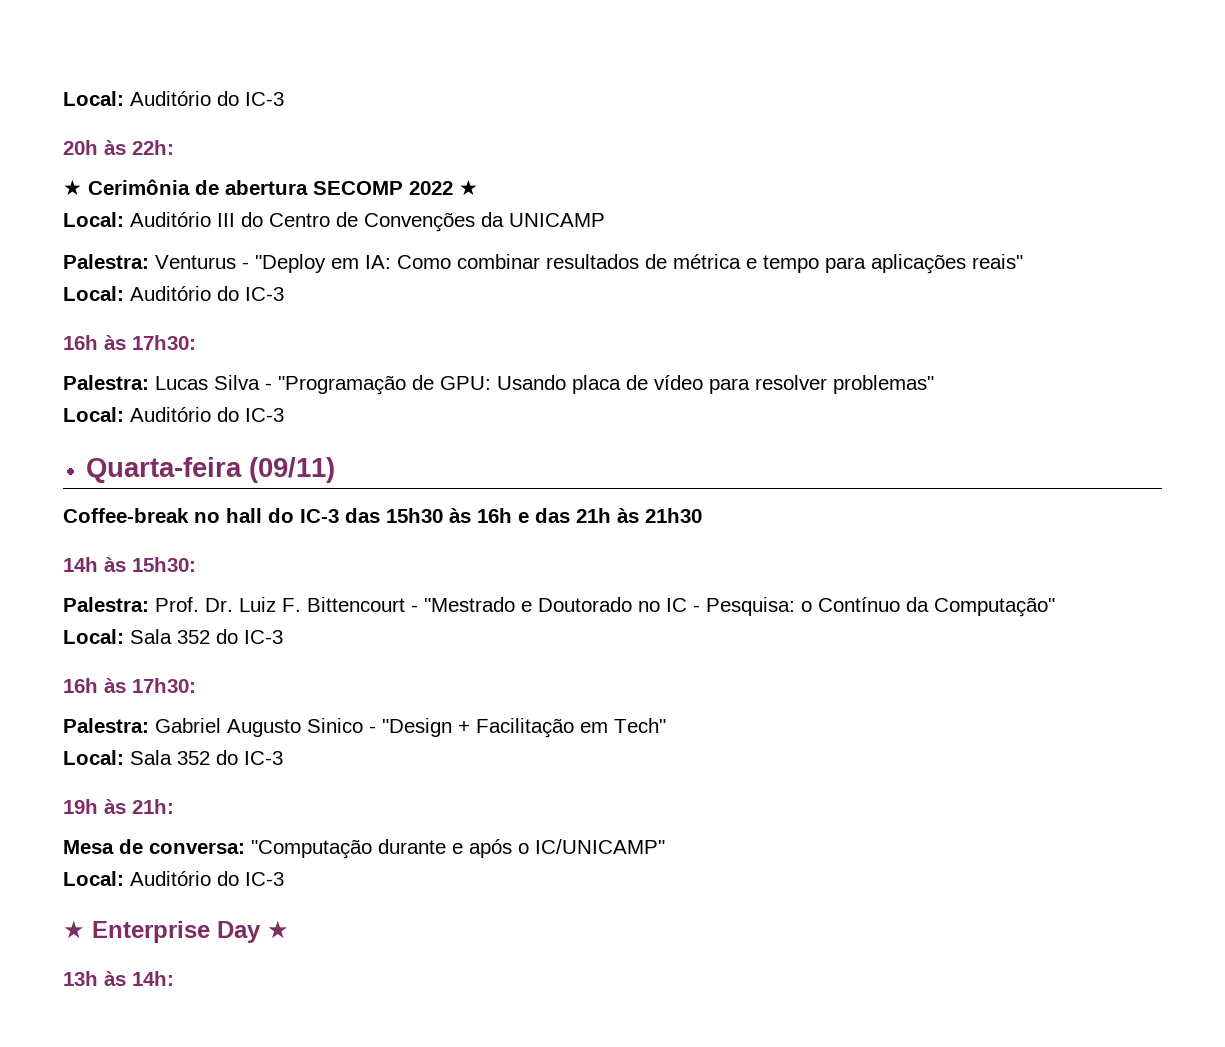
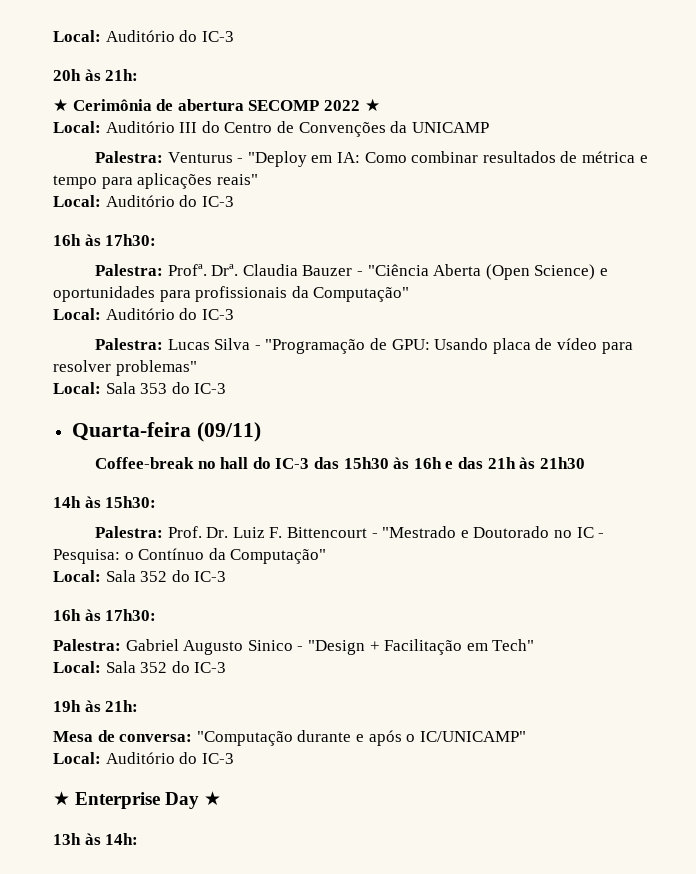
[132,140,174,155] 22h: -> [105,69,139,81] 21h:
(196, 342) none -> [95,264,609,280] [53,286,410,302] [53,308,234,320] // Palestra: Profª. Drª. Claudia Bauzer - "Ciência Aberta (Open Science) e oportunidades para profissionais da Computação" // Local: Auditório do IC-3
[130,407,211,422] Auditório -> [105,382,168,394] Sala 353

